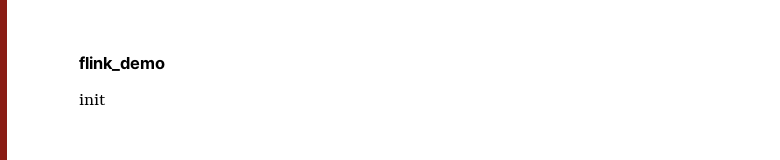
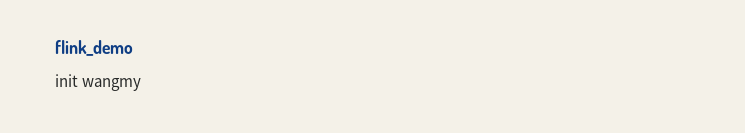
(106, 99) none -> [82,78,142,91] wangmy

